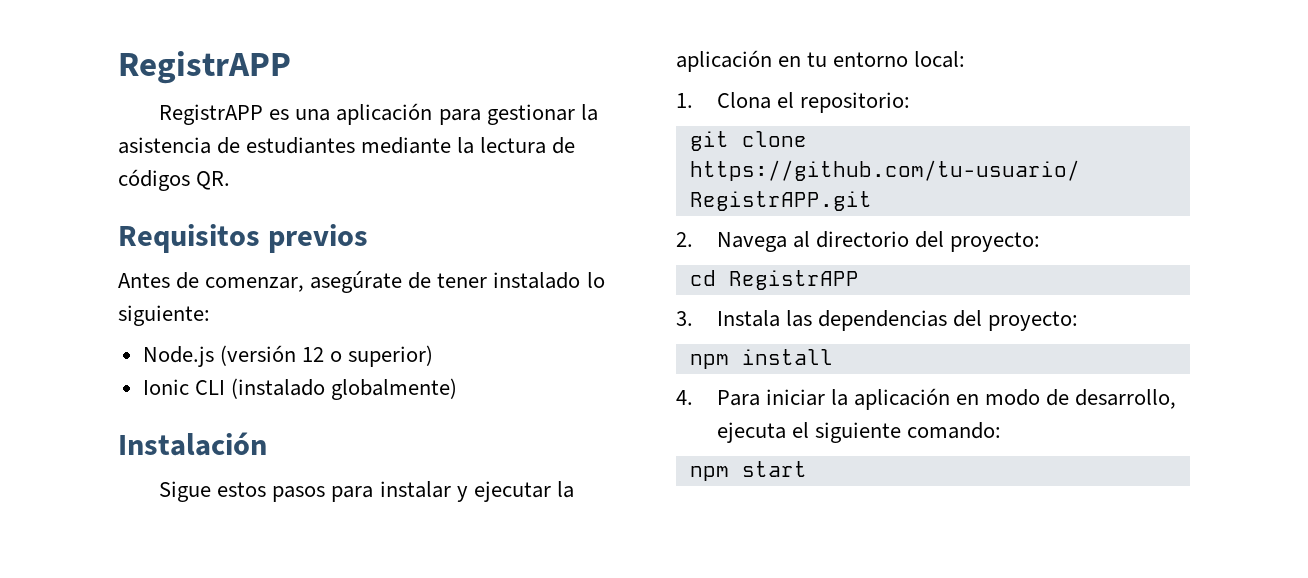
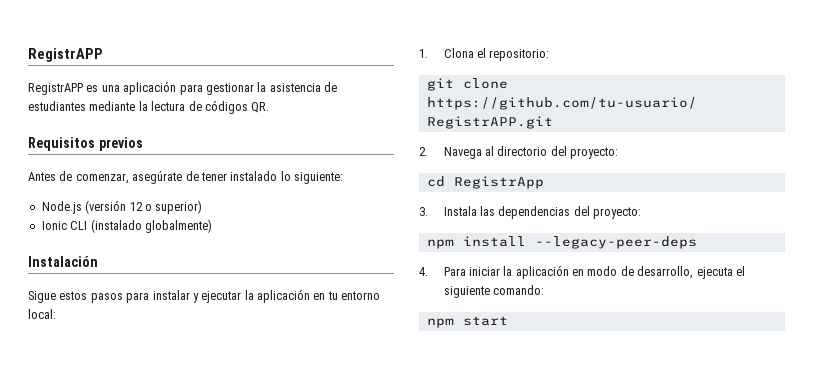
[728,270,859,290] RegistrAPP -> [453,176,544,189] RegistrApp
(833, 357) none -> [534,236,697,249] --legacy-peer-deps

